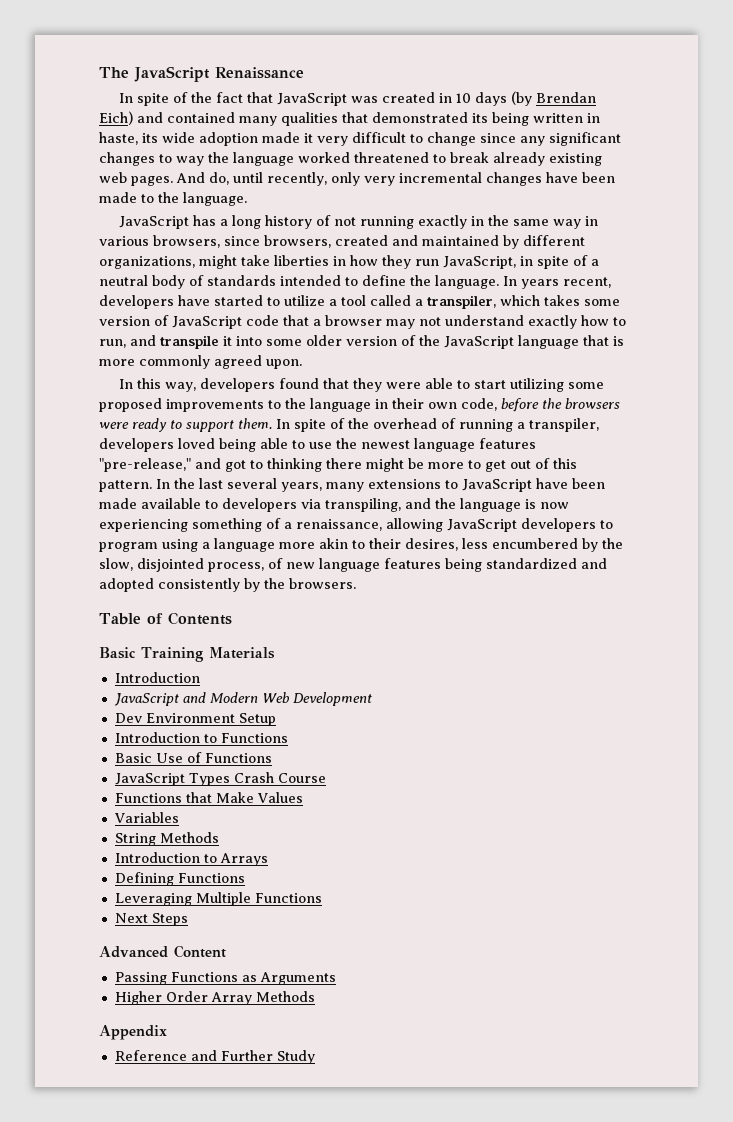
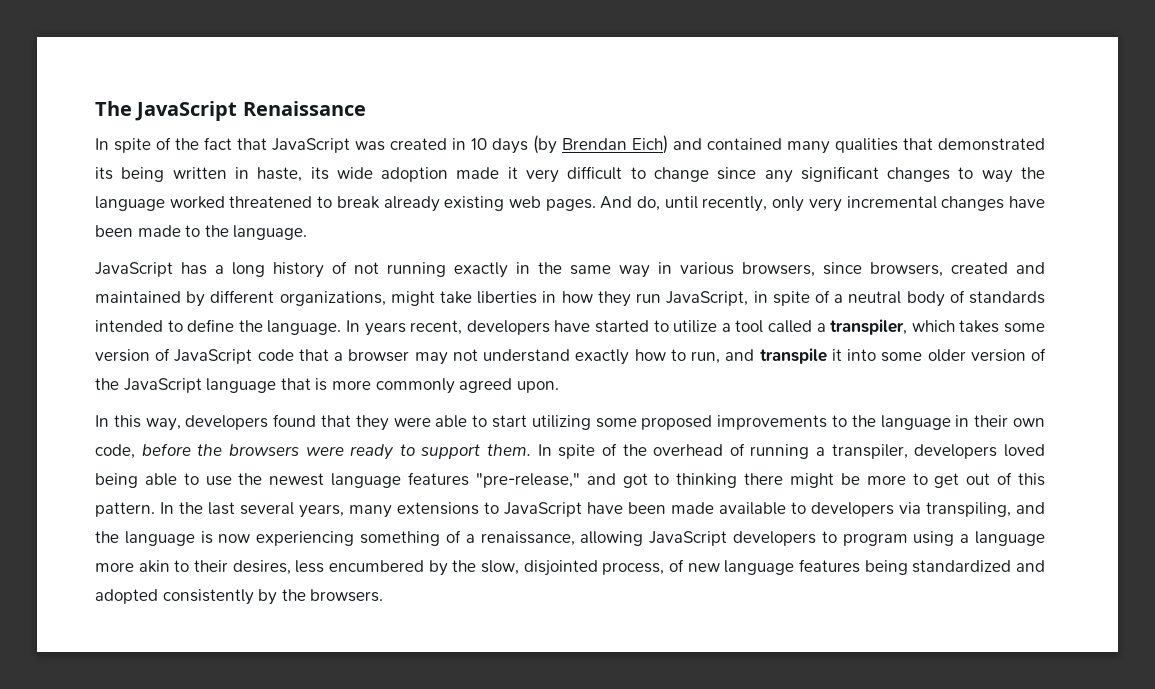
[99,612,232,625] [99,647,275,662] [114,672,200,683] [113,692,372,706] [114,713,276,726] [114,732,288,743] [114,752,272,763] [114,772,326,786] [114,792,303,803] [113,812,179,823] [114,832,219,846] [114,852,268,866] [114,872,245,886] [114,892,322,906] [114,913,188,926] [99,945,226,958] [114,972,336,985] [114,991,315,1005] [99,1025,167,1040] [114,1050,315,1064] // Table of Contents // Basic Training Materials // Introduction // JavaScript and Modern Web Development // Dev Environment Setup // Introduction to Functions // Basic Use of Functions // JavaScript Types Crash Course // Functions that Make Values // Variables // String Methods // Introduction to Arrays // Defining Functions // Leveraging Multiple Functions // Next Steps // Advanced Content // Passing Functions as Arguments // Higher Order Array Methods // Appendix // Reference and Further Study -> (384, 595) none

